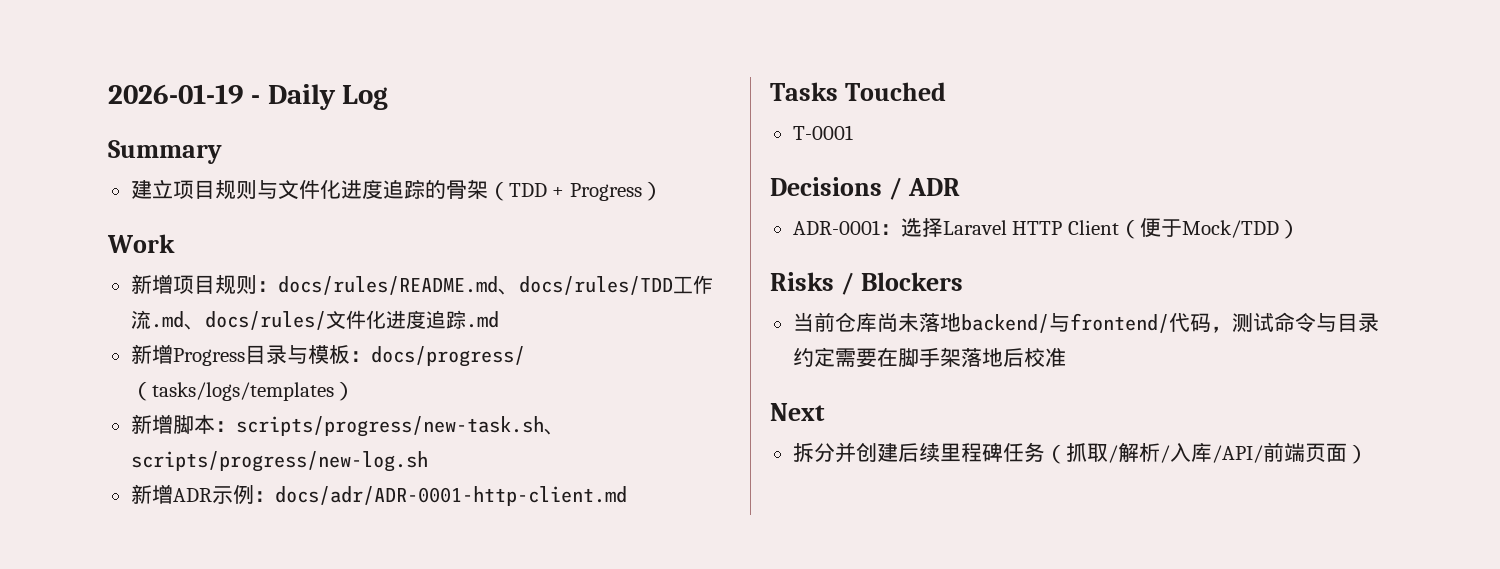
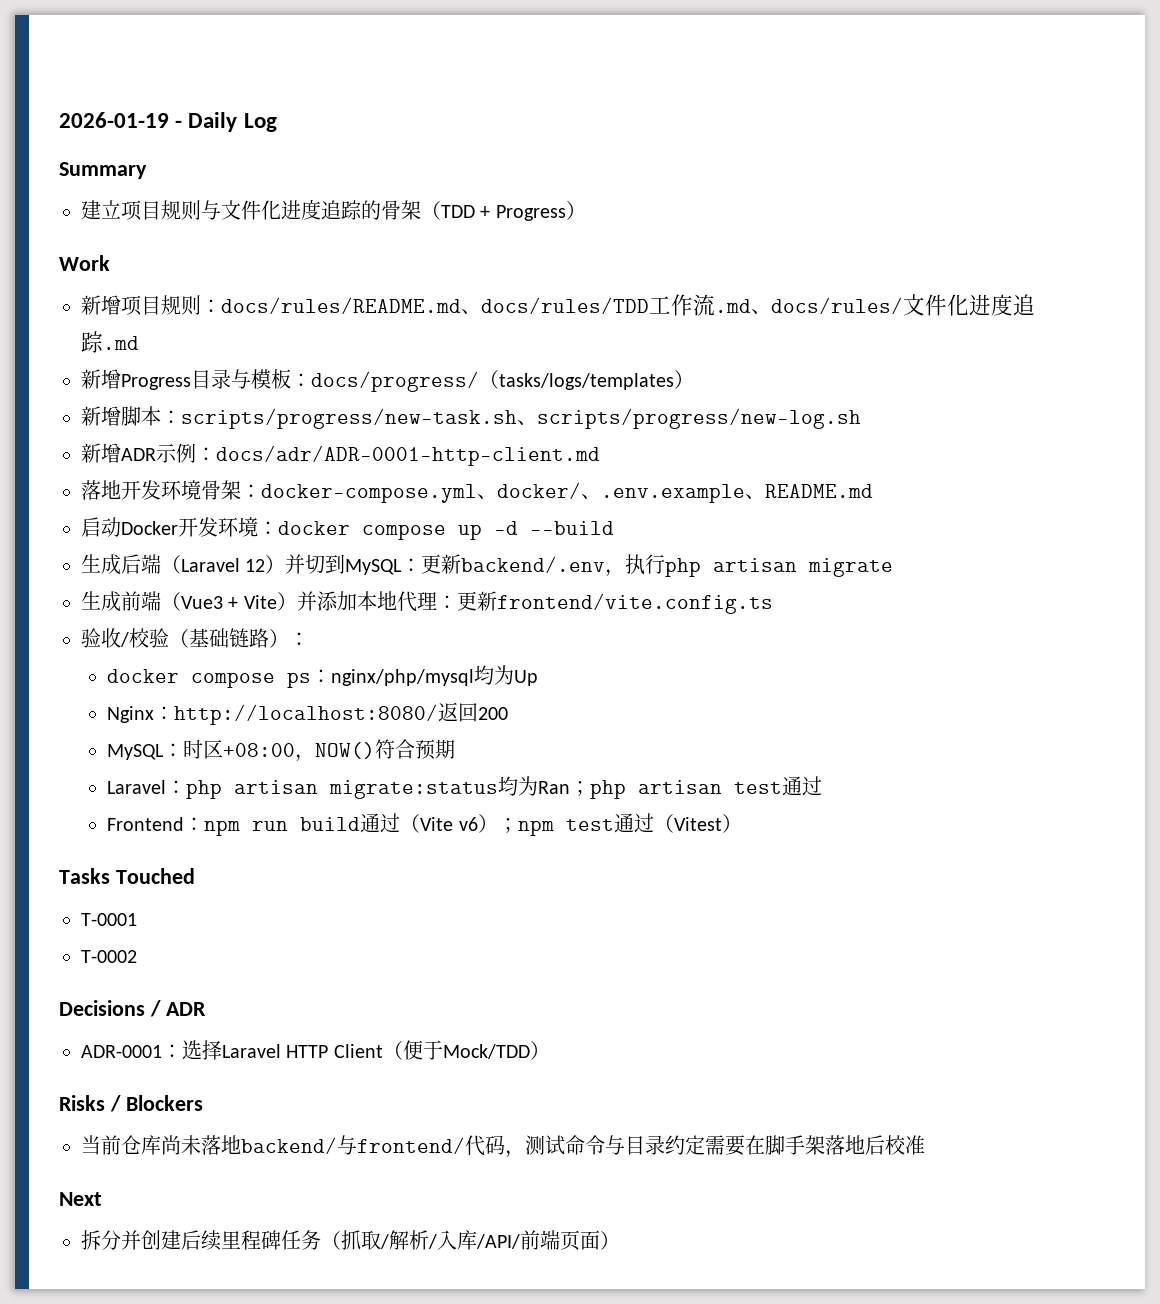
(627, 496) none -> [81,480,873,503] [81,517,614,540] [81,554,894,577] [81,591,773,614] [81,628,309,648] [107,665,539,688] [107,702,509,725] [107,739,456,762] [107,776,823,799] [107,813,742,836] // 落地开发环境骨架：docker-compose.yml、docker/、.env.example、README.md // 启动Docker开发环境：docker compose up -d --build // 生成后端（Laravel 12）并切到MySQL：更新backend/.env，执行php artisan migrate // 生成前端（Vue3 + Vite）并添加本地代理：更新frontend/vite.config.ts // 验收/校验（基础链路）： // docker compose ps：nginx/php/mysql均为Up // Nginx：http://localhost:8080/返回200 // MySQL：时区+08:00，NOW()符合预期 // Laravel：php artisan migrate:status均为Ran；php artisan test通过 // Frontend：npm run build通过（Vite v6）；npm test通过（Vitest）
(853, 132) none -> [81,950,137,963] // T-0002

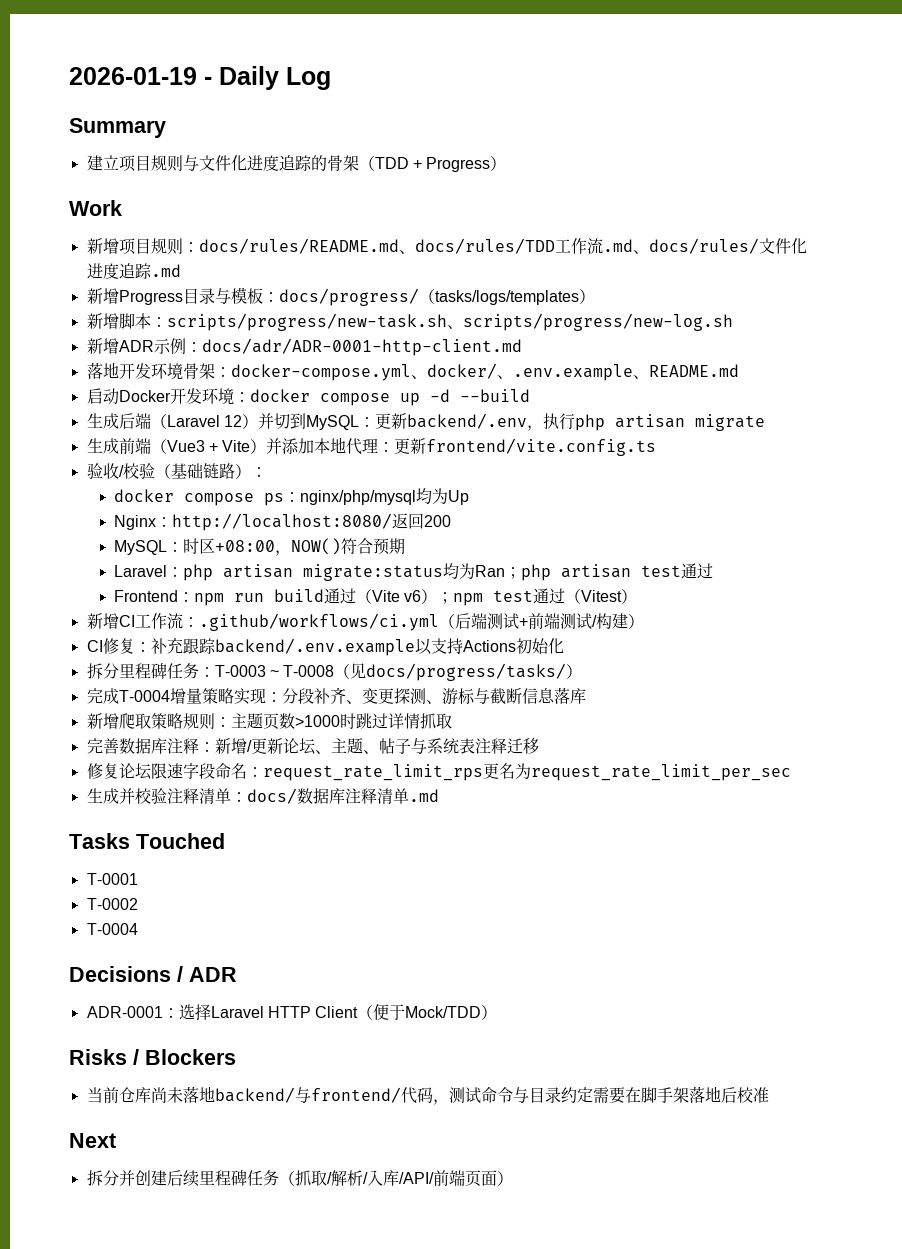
(742, 823) none -> [86,613,644,631] [86,638,564,656] [86,663,583,681] [86,687,586,705] [86,713,452,730] [86,738,539,755] [86,763,791,781] [86,788,439,804] // 新增CI工作流：.github/workflows/ci.yml（后端测试+前端测试/构建） // CI修复：补充跟踪backend/.env.example以支持Actions初始化 // 拆分里程碑任务：T-0003 ~ T-0008（见docs/progress/tasks/） // 完成T-0004增量策略实现：分段补齐、变更探测、游标与截断信息落库 // 新增爬取策略规则：主题页数>1000时跳过详情抓取 // 完善数据库注释：新增/更新论坛、主题、帖子与系统表注释迁移 // 修复论坛限速字段命名：request_rate_limit_rps更名为request_rate_limit_per_sec // 生成并校验注释清单：docs/数据库注释清单.md
(137, 956) none -> [86,923,138,935] // T-0004

